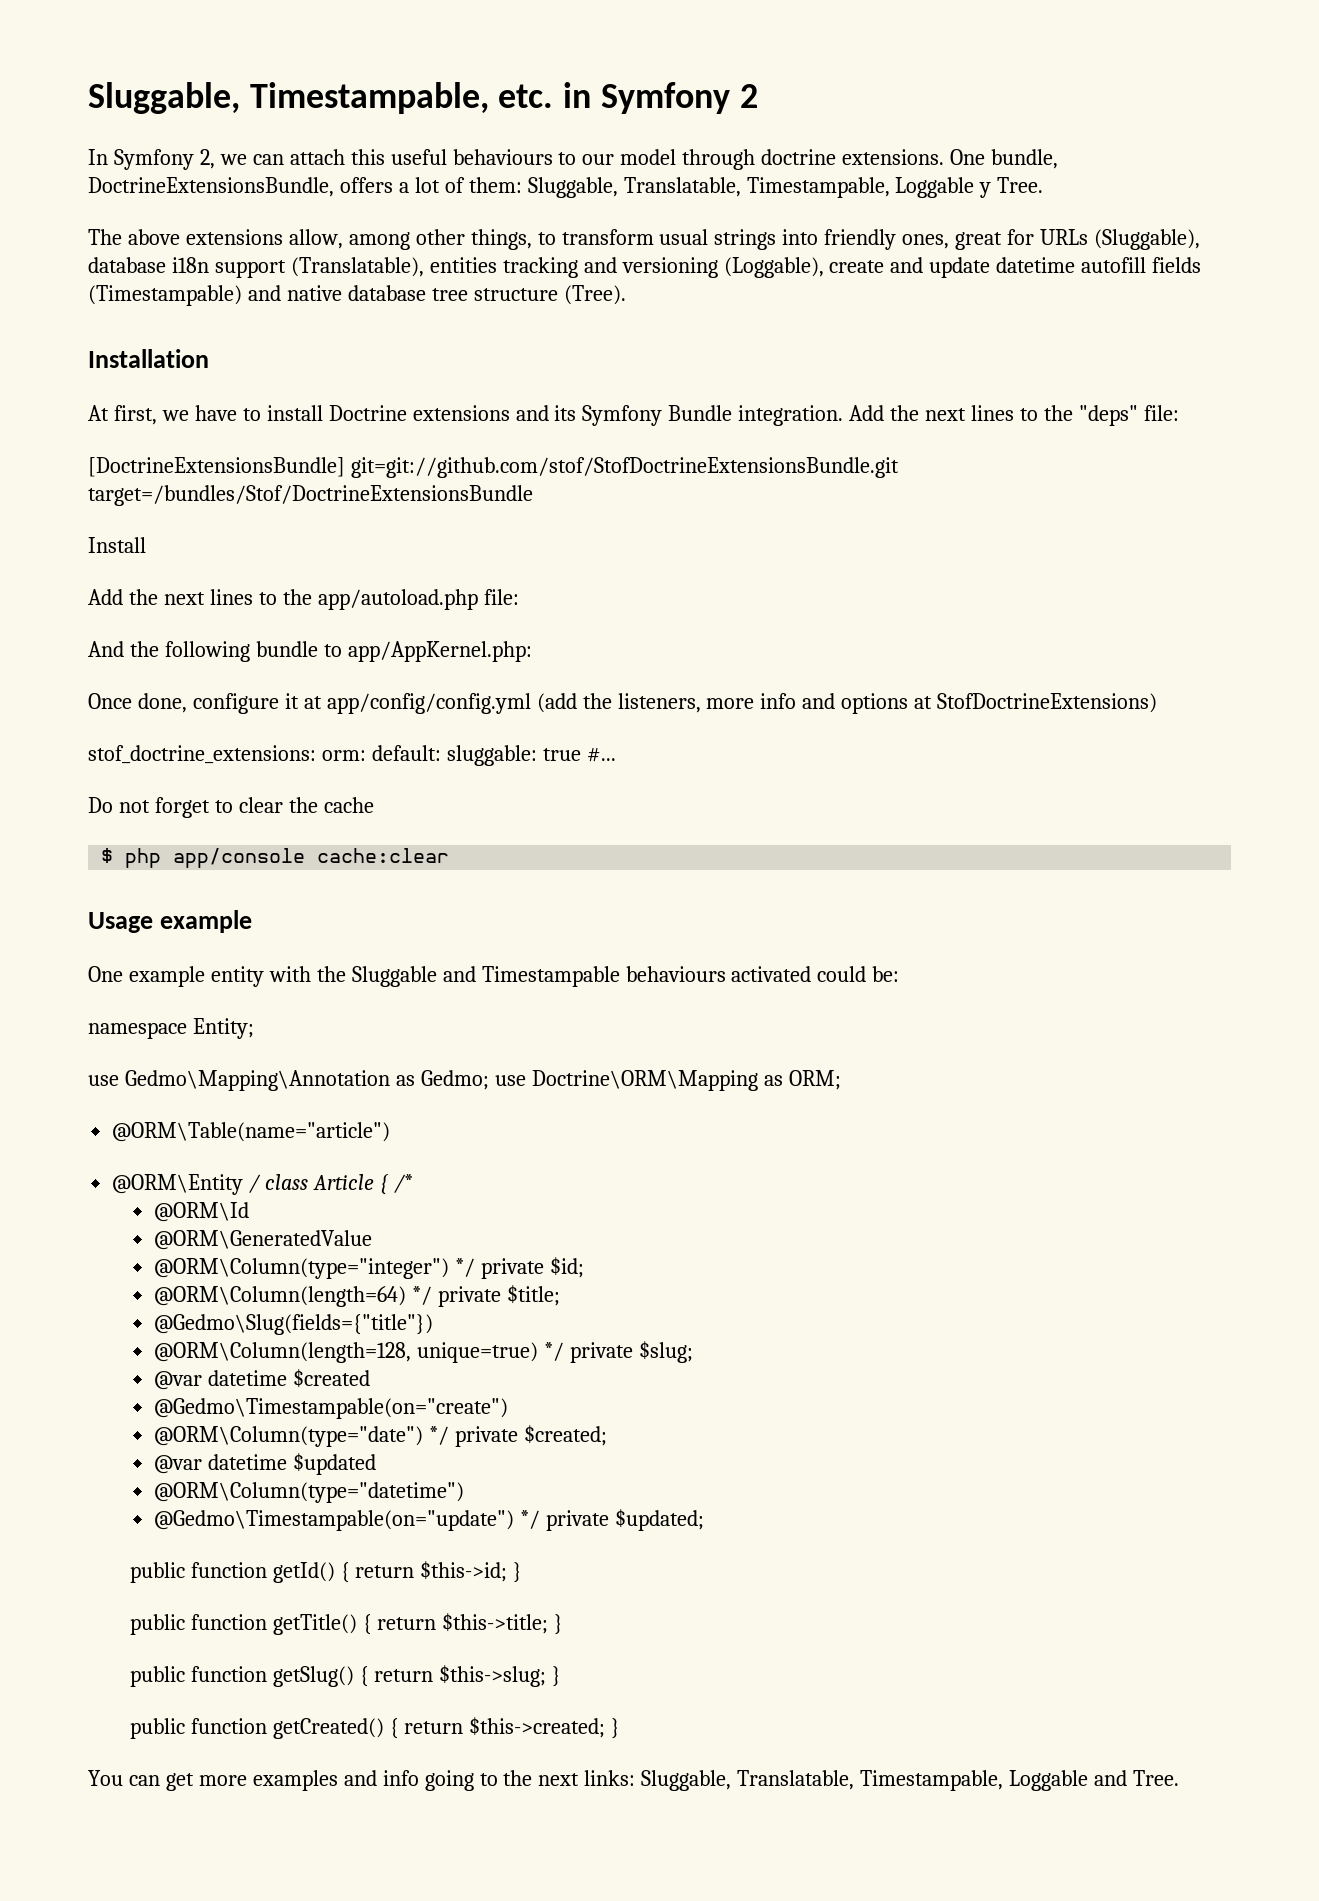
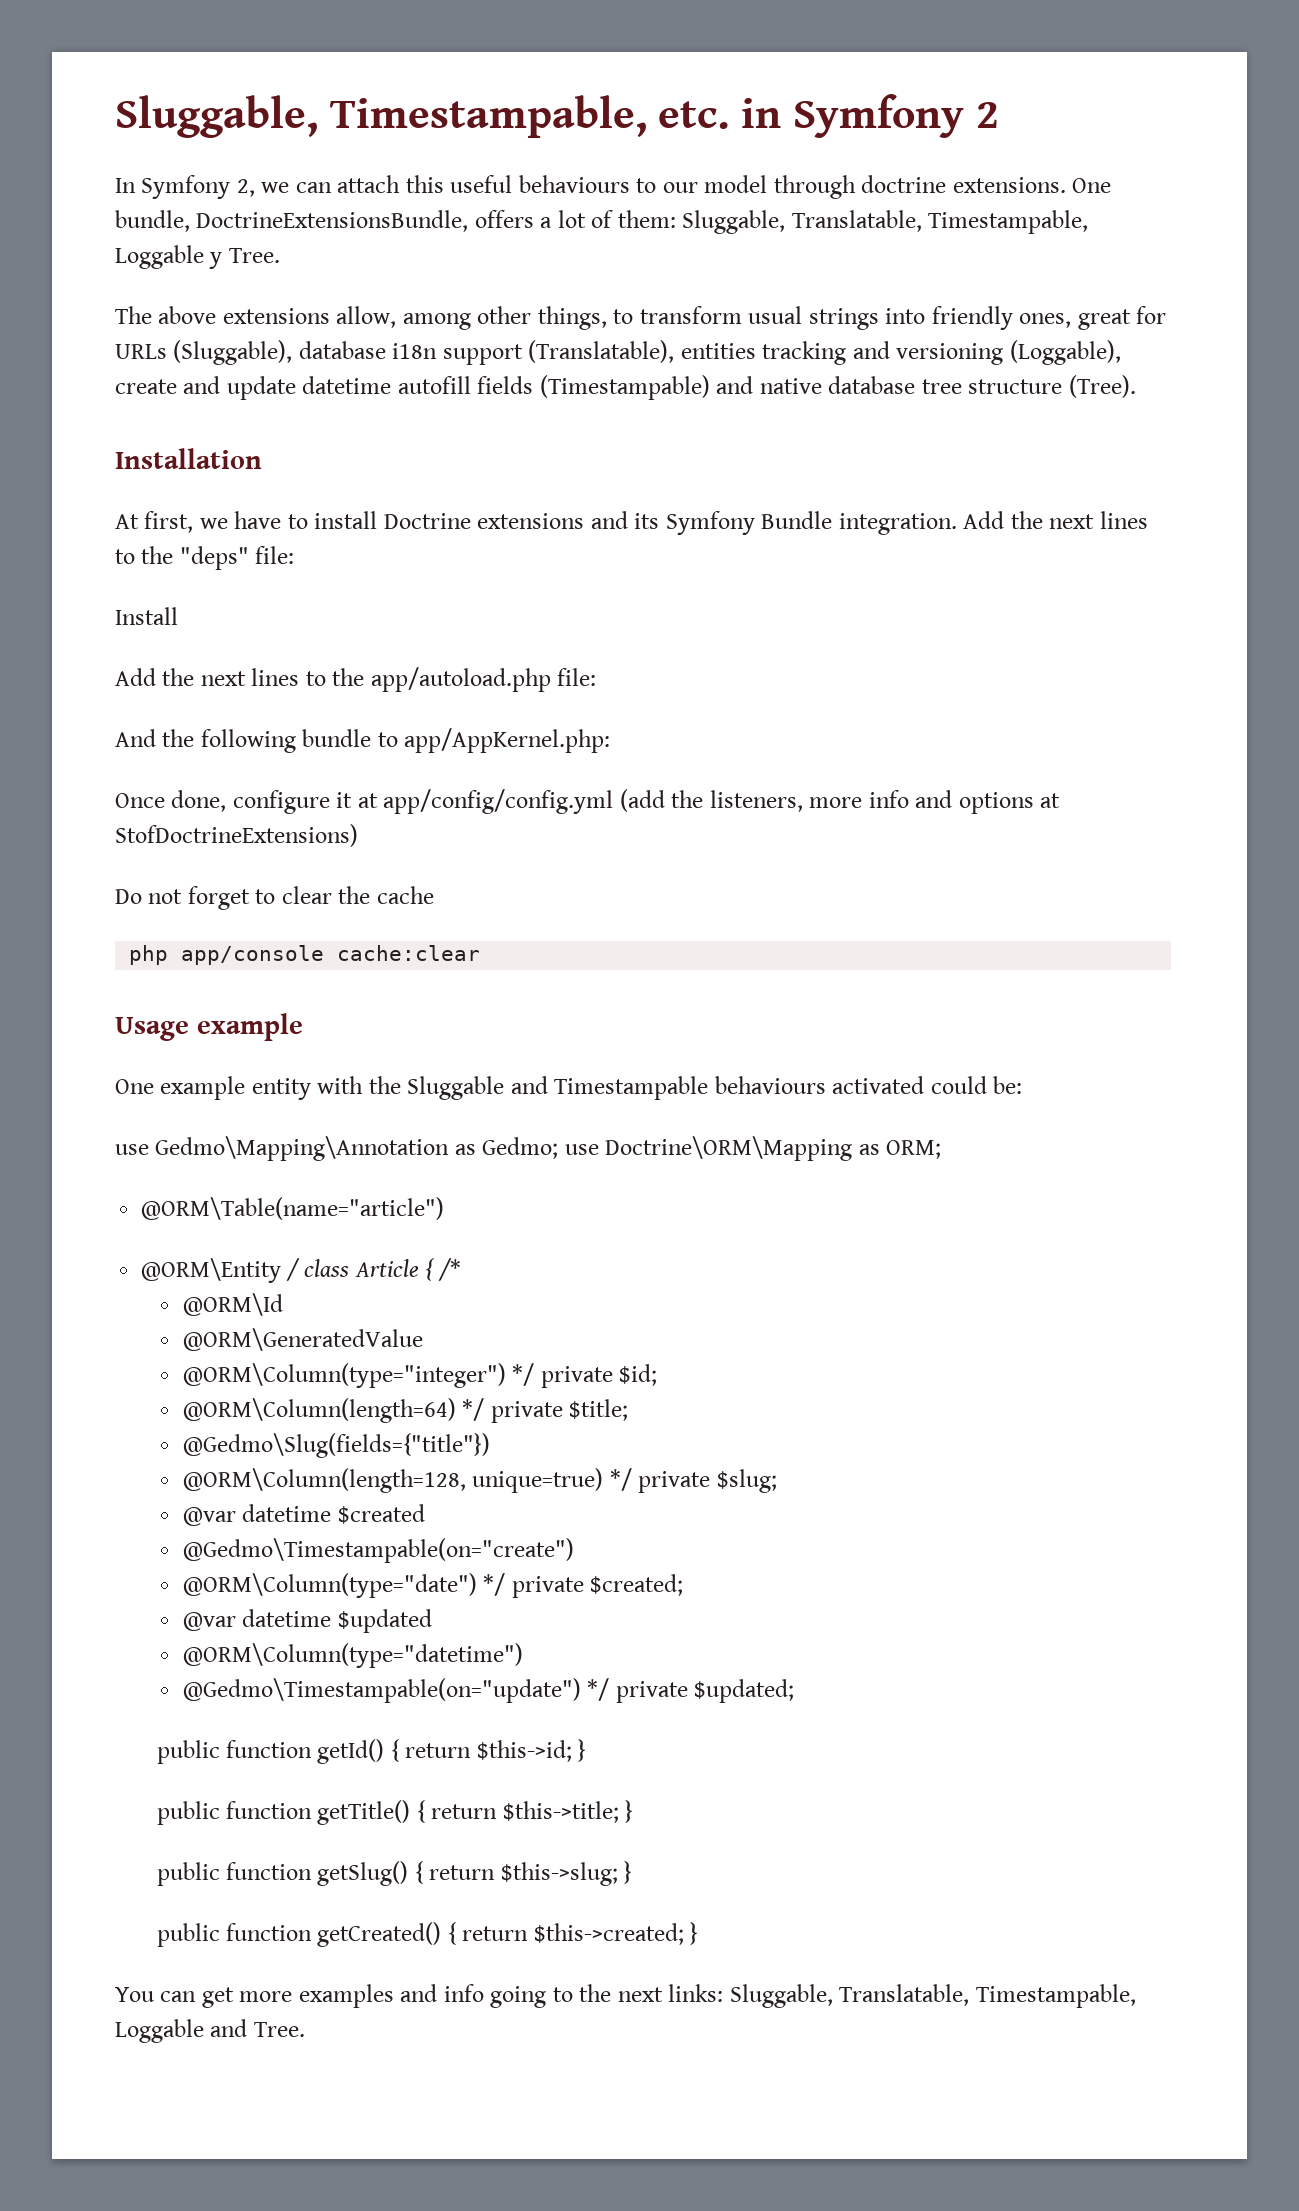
[88,457,899,478] [88,485,533,506] // [DoctrineExtensionsBundle] git=git://github.com/stof/StofDoctrineExtensionsBundle.git target=/bundles/Stof/DoctrineExtensionsBundle -> (295, 555) none
[88,745,616,766] // stof_doctrine_extensions: orm: default: sluggable: true #... -> (358, 835) none
[101,848,114,863] $ -> (434, 895) none
[88,1018,254,1039] // namespace Entity; -> (1023, 1085) none

